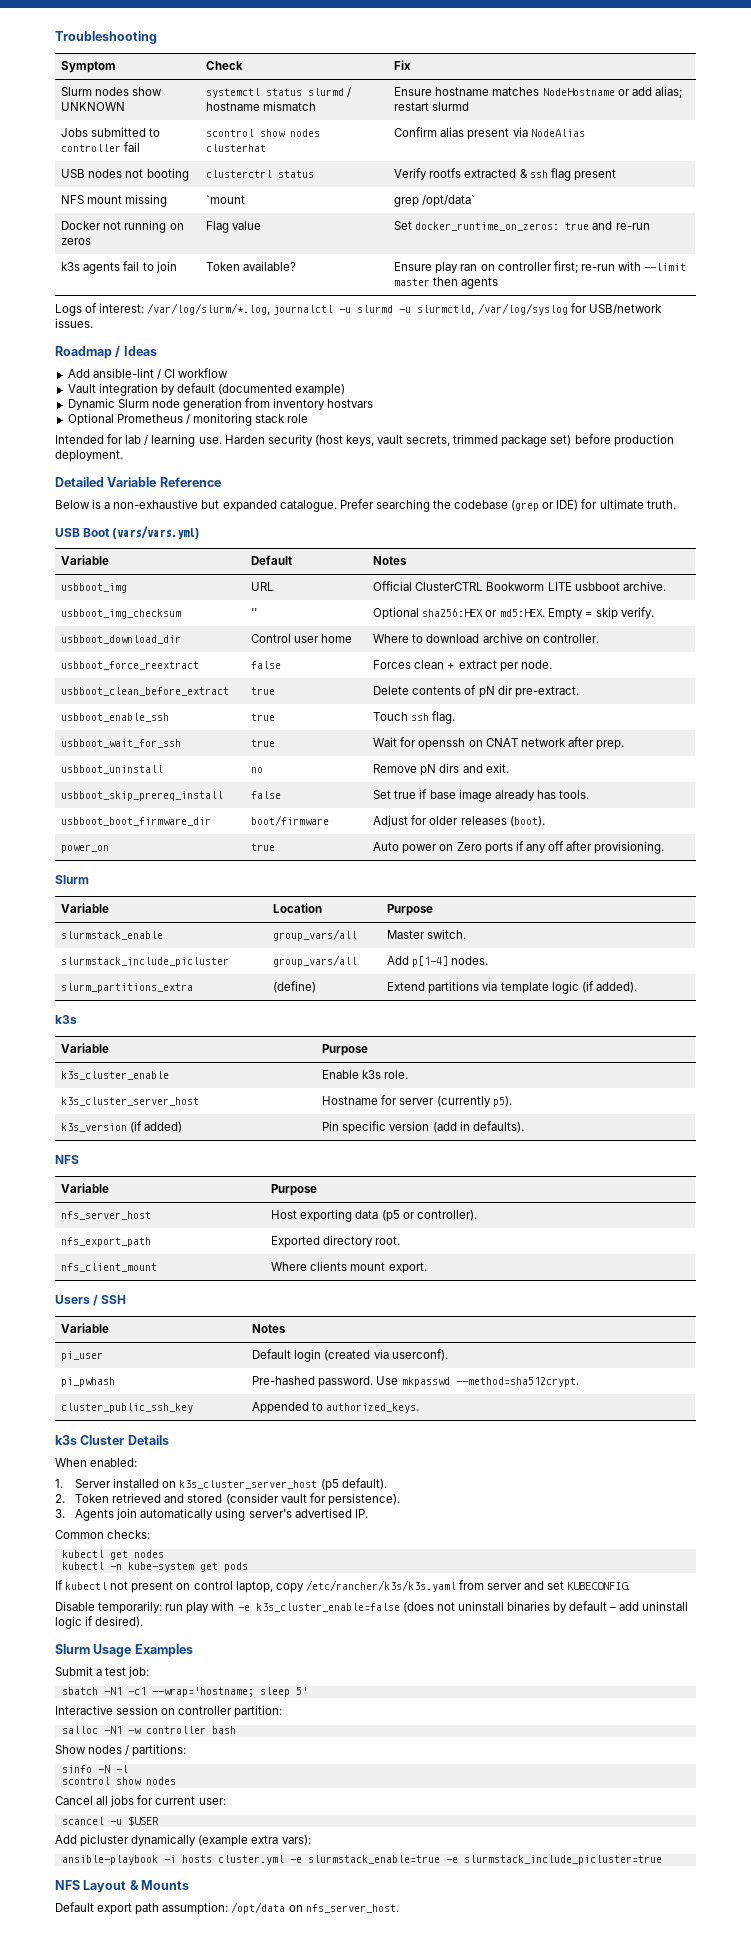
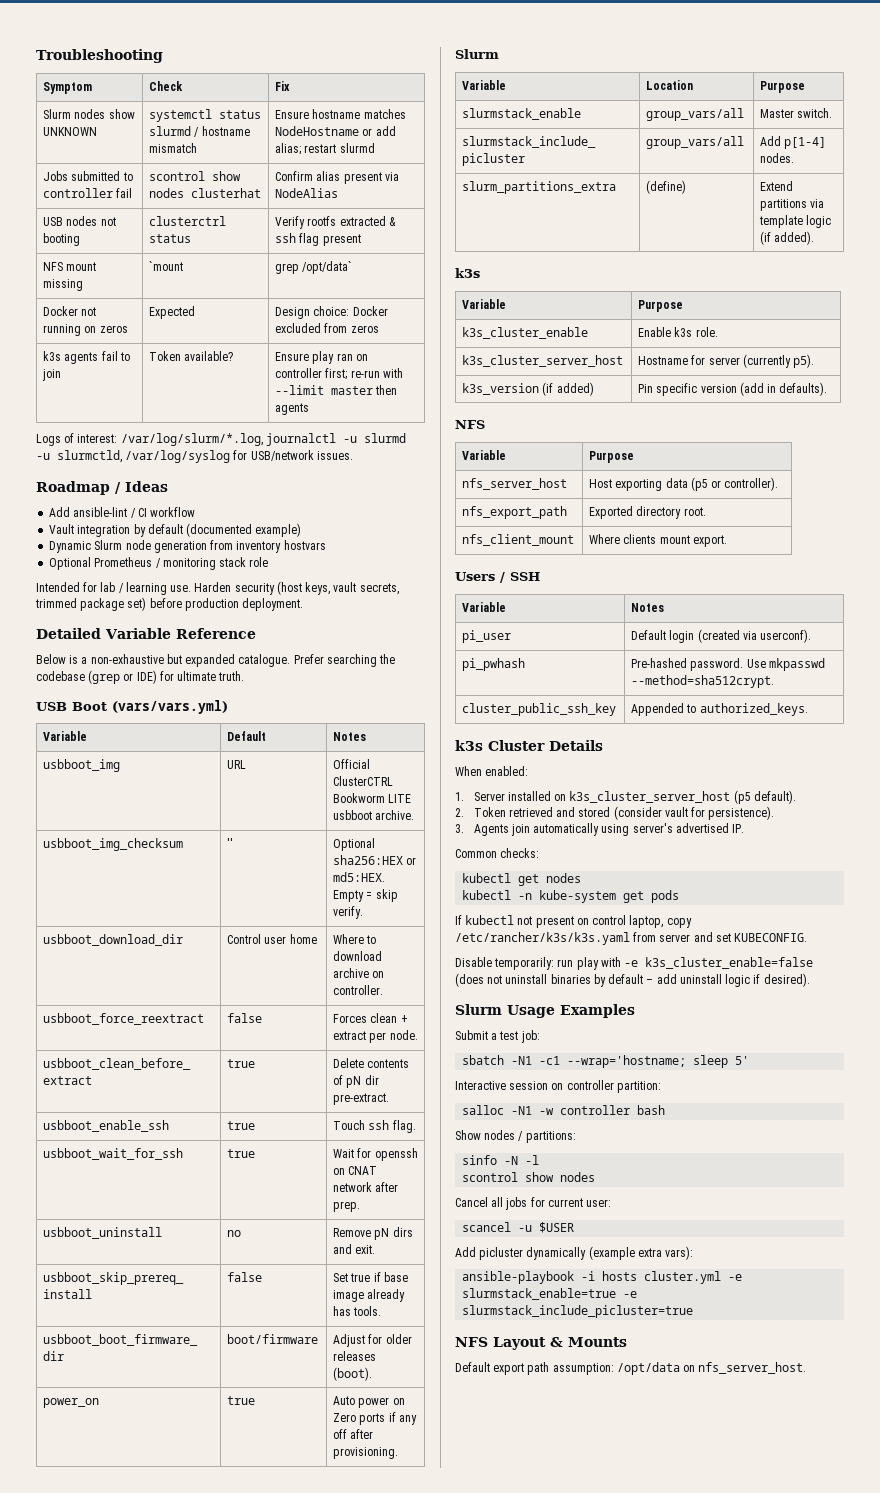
[206,221,262,233] [394,221,650,231] Flag value | Set docker_runtime_on_zeros: true and re-run -> [149,306,196,319] [275,306,388,319] [275,323,379,333] Expected | Design choice: Docker excluded from zeros

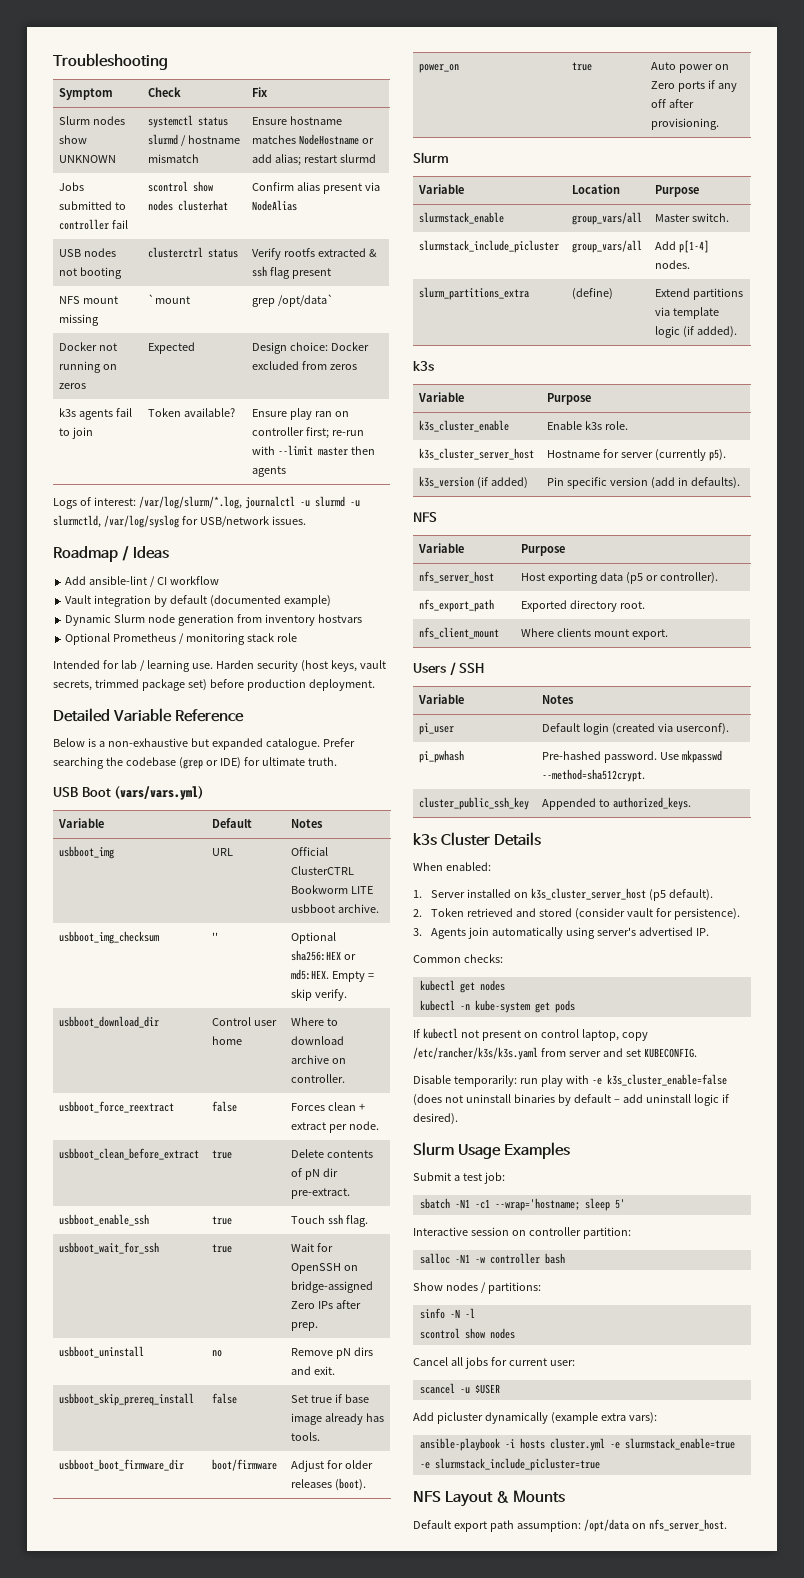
[374,1148,418,1161] [333,1166,378,1175] [333,1182,373,1192] openssh on CNAT network -> [291,1263,359,1274] [291,1281,374,1293] [291,1301,334,1309] OpenSSH on bridge-assigned Zero IPs

